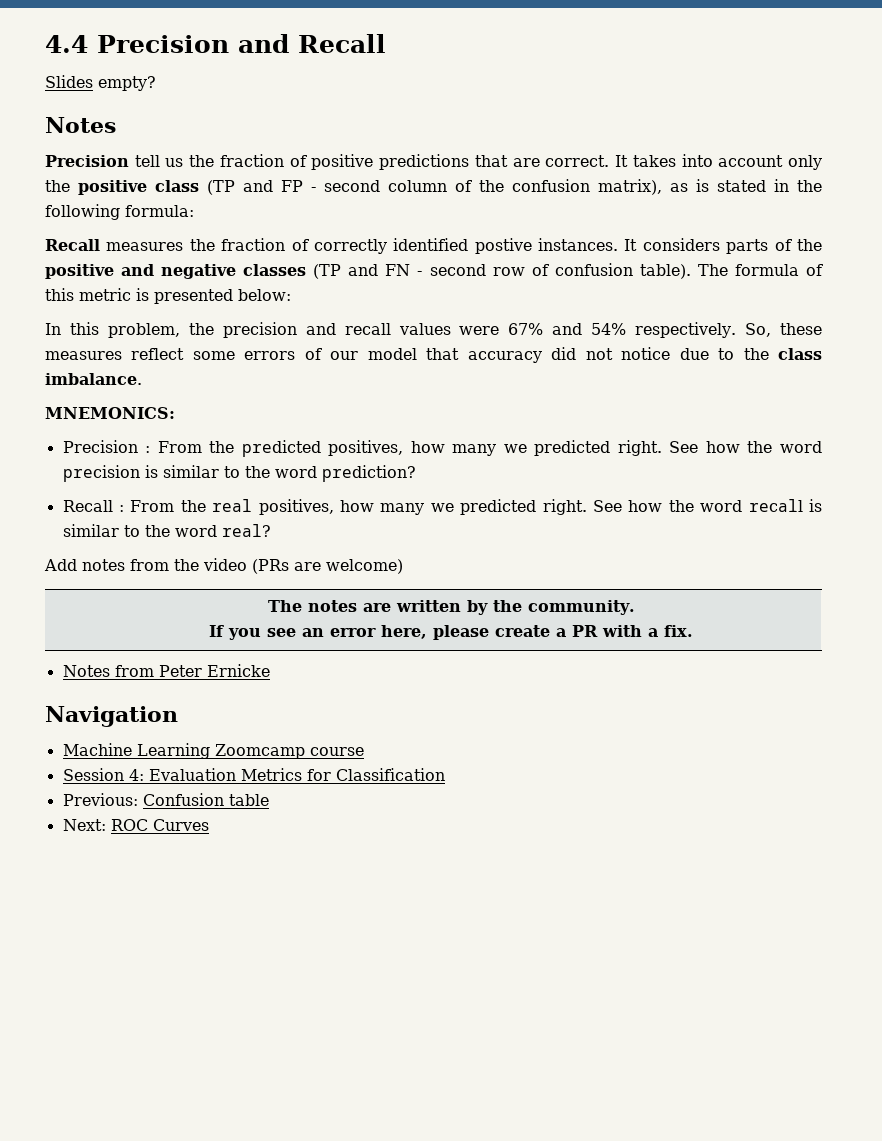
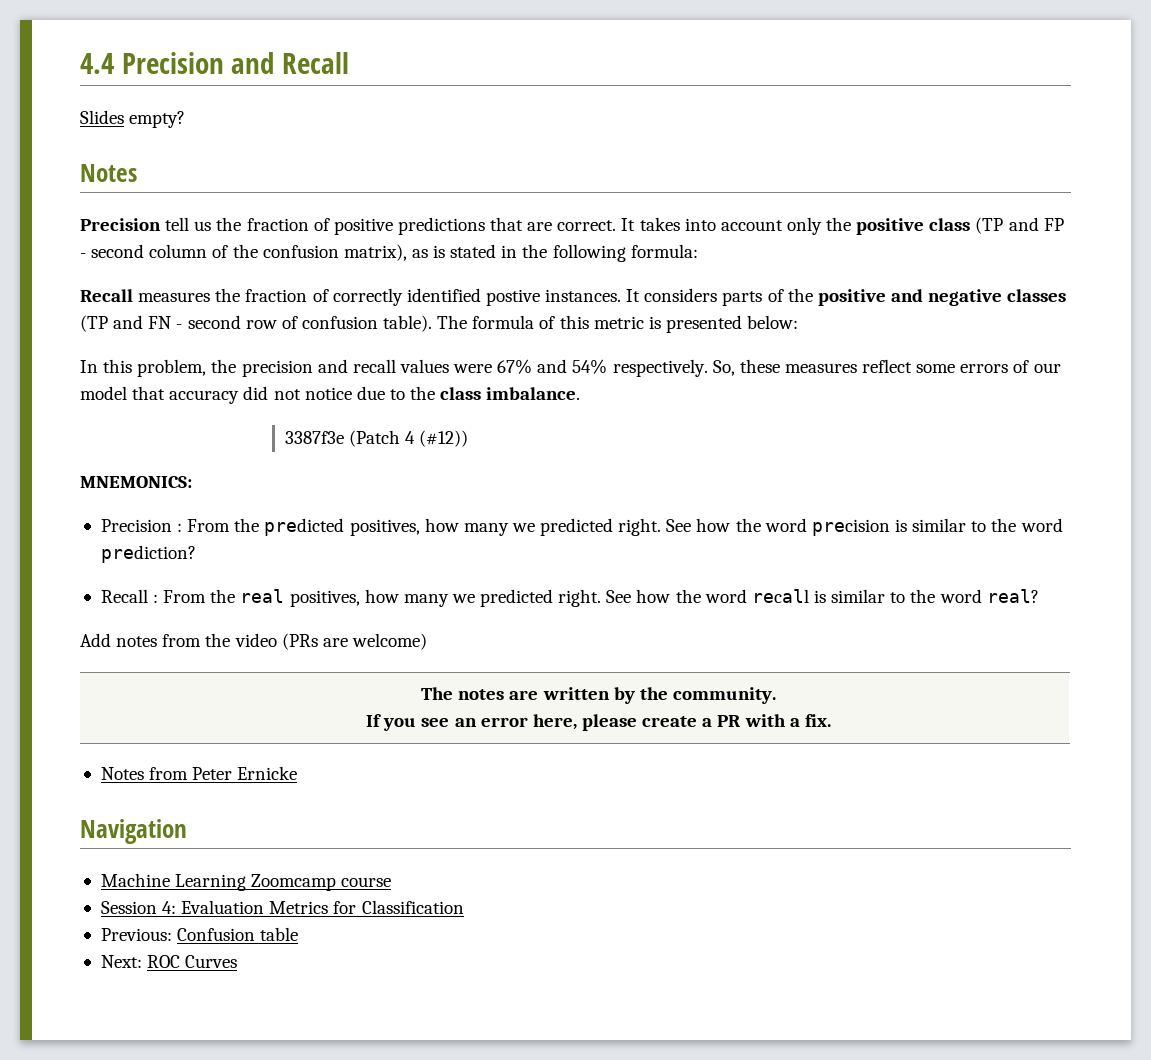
(142, 379) none -> [285,430,469,447] // 3387f3e (Patch 4 (#12))

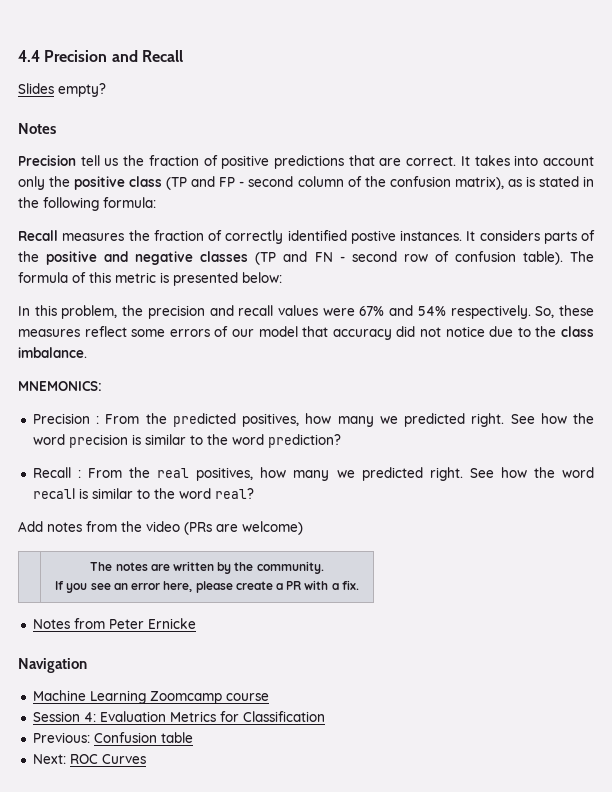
[285,430,469,447] // 3387f3e (Patch 4 (#12)) -> (87, 352) none

